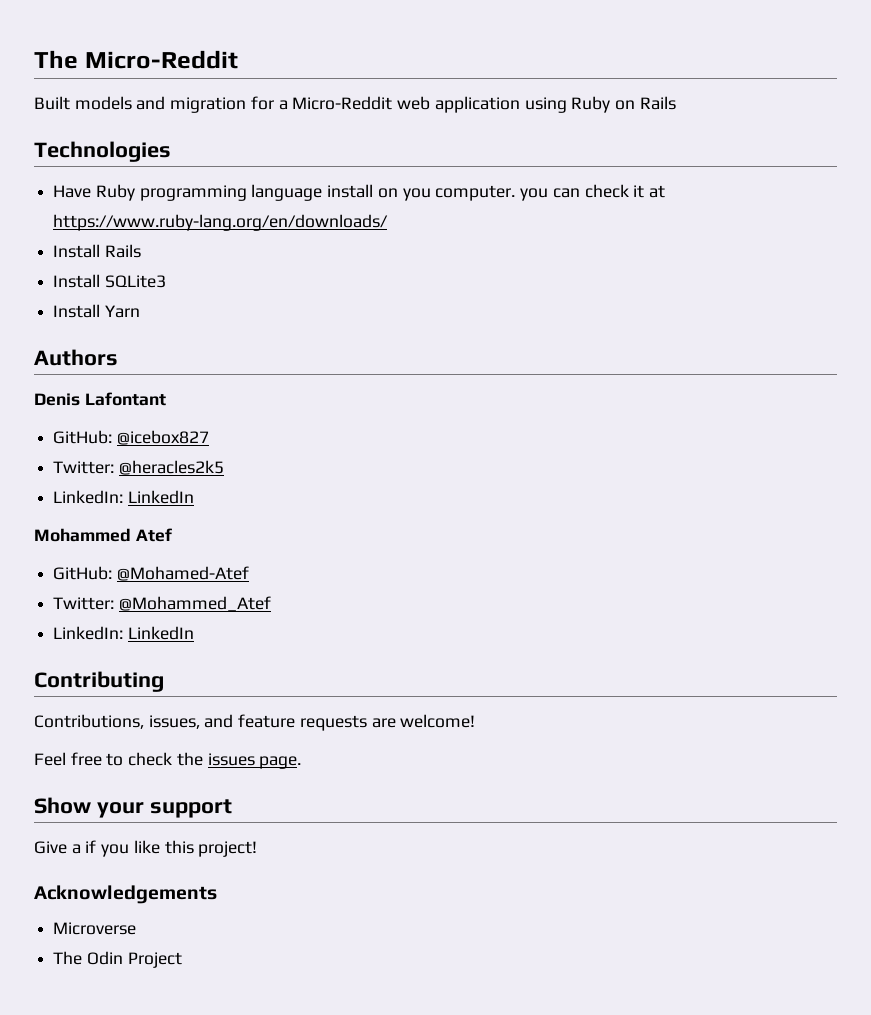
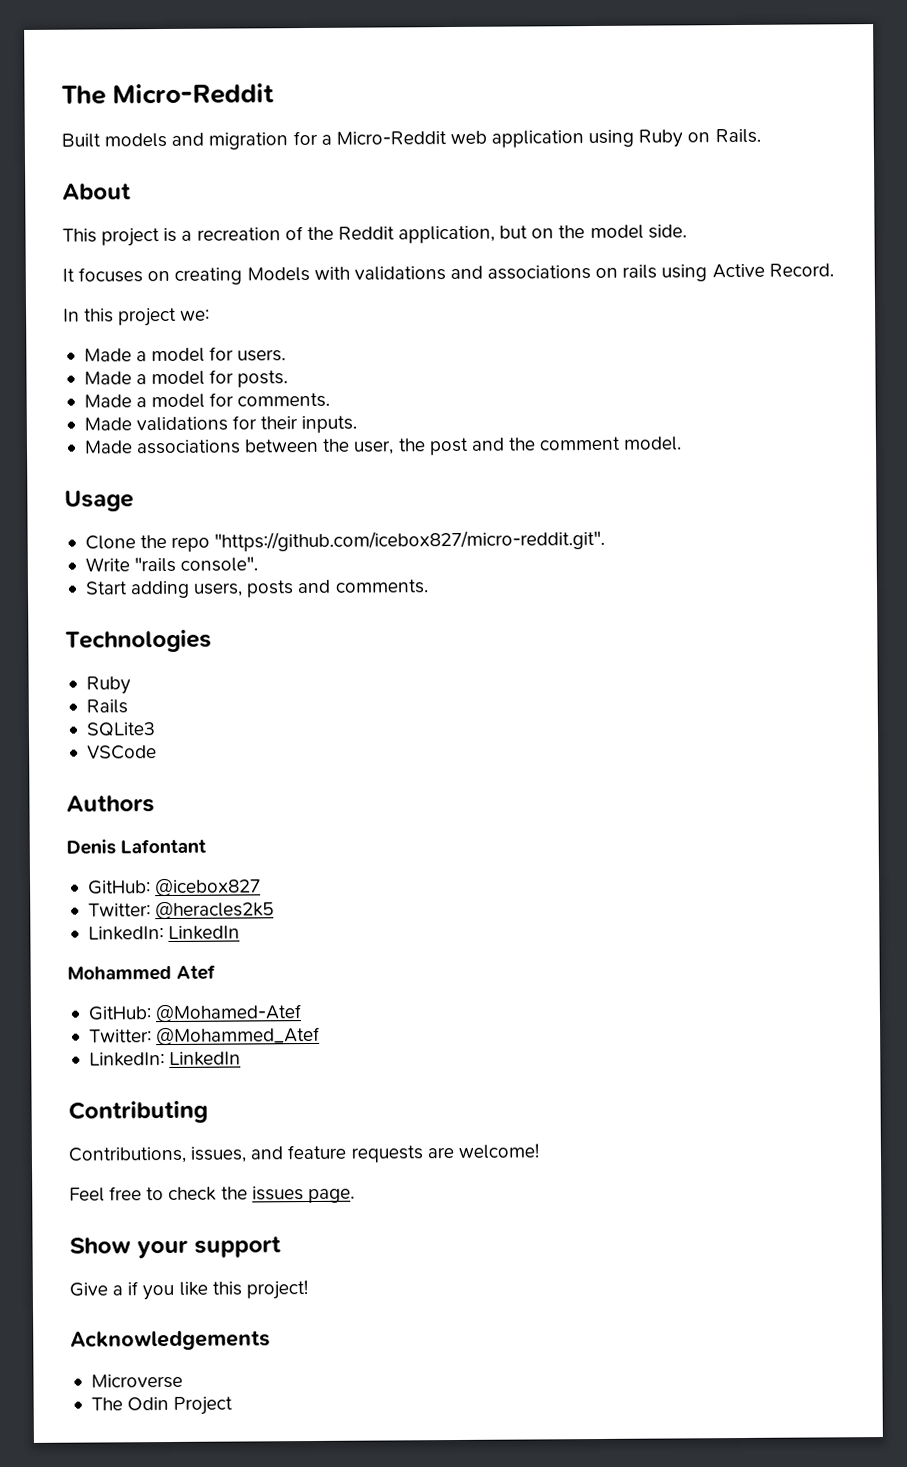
[639,96,676,110] Rails -> [714,128,761,144] [62,183,131,200] [62,224,687,247] [62,263,834,285] [63,307,211,327] [83,346,287,363] [83,369,289,388] [83,392,331,409] [83,415,358,434] [83,436,683,456] [64,490,134,512] [84,529,606,552] [84,556,259,573] [84,579,429,599] Rails. // About // This project is a recreation of the Reddit application, but on the model side. // It focuses on creating Models with validations and associations on rails using Active Record. // In this project we: // Made a model for users. // Made a model for posts. // Made a model for comments. // Made validations for their inputs. // Made associations between the user, the post and the comment model. // Usage // Clone the repo "https://github.com/icebox827/micro-reddit.git". // Write "rails console". // Start adding users, posts and comments.
[53,184,665,201] [53,214,389,231] [53,244,141,258] [53,274,101,288] Have Ruby programming language install on you computer. you can check it at https://www.ruby-lang.org/en/downloads/ // Install Rails // Install -> [85,676,131,695] [85,699,128,714] Ruby // Rails //
[53,304,140,318] Install Yarn -> [86,745,157,760] VSCode

